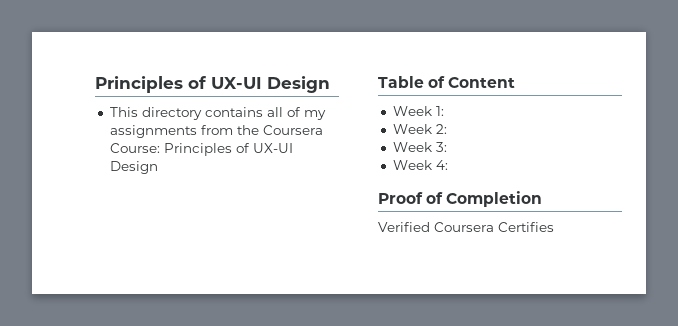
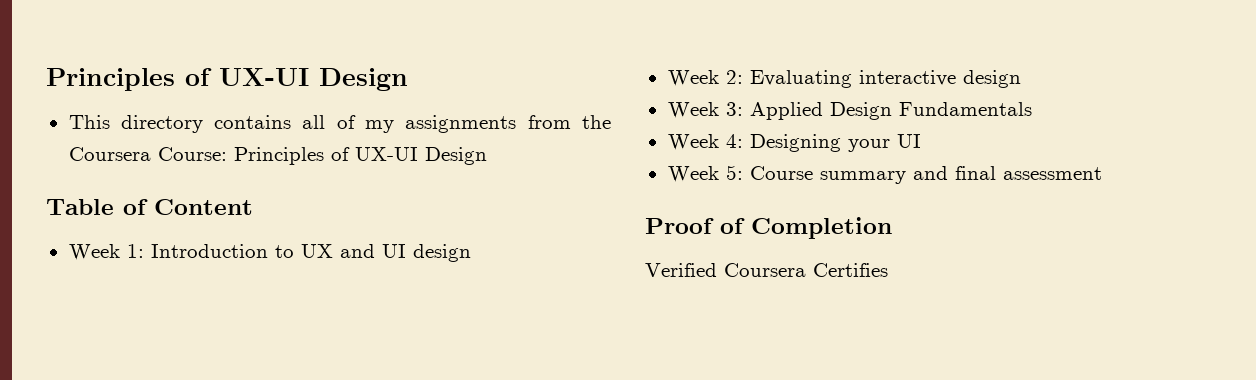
(444, 111) none -> [150,244,471,262] Introduction to UX and UI design
(447, 129) none -> [749,70,1021,88] Evaluating interactive design
(447, 147) none -> [749,102,1032,120] Applied Design Fundamentals
(448, 165) none -> [749,134,921,152] [667,165,1102,184] Designing your UI // Week 5: Course summary and final assessment

